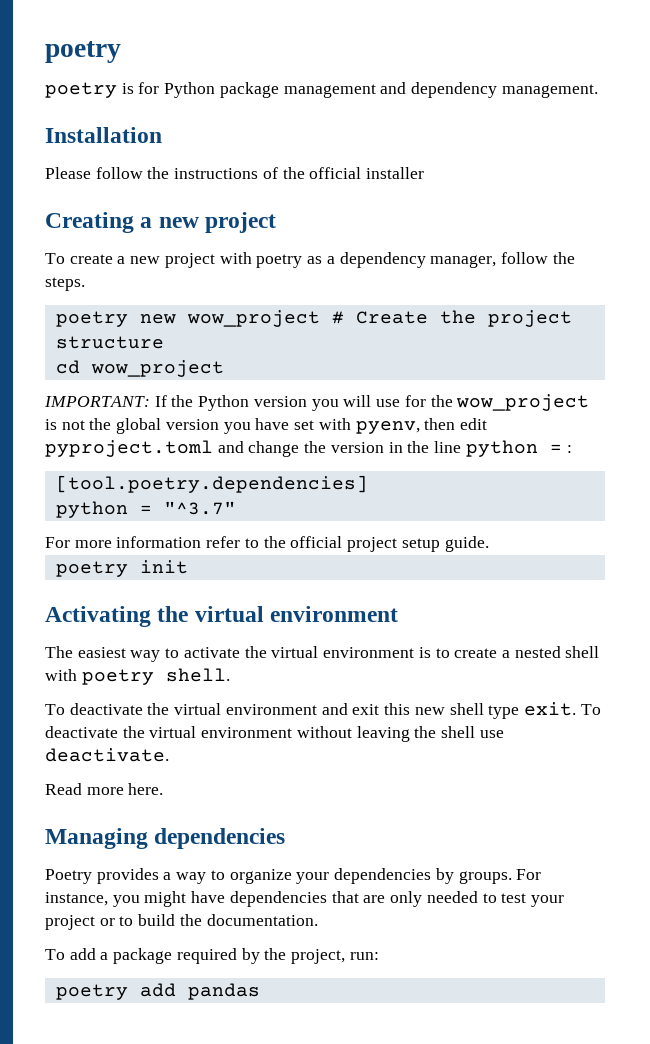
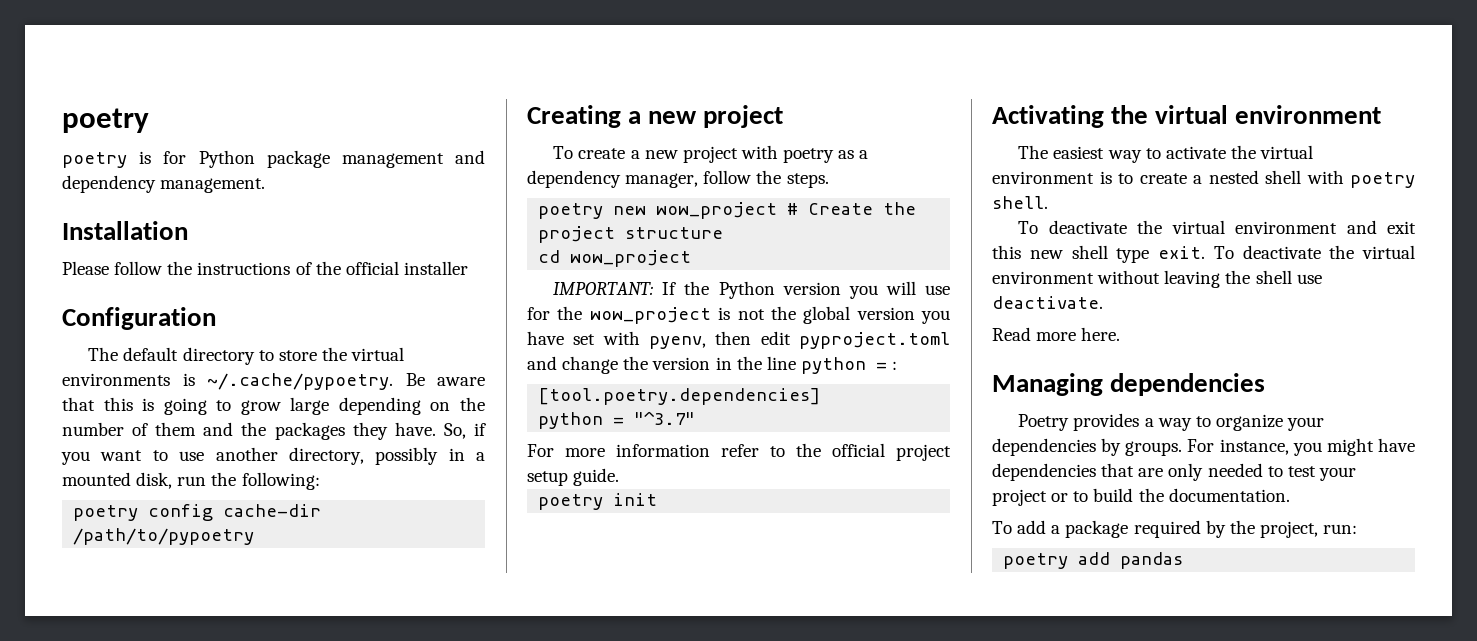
(425, 173) none -> [62,307,216,330] [88,347,405,365] [62,373,485,390] [62,397,485,415] [62,422,486,440] [61,447,485,465] [62,472,320,490] [73,504,322,521] [73,528,255,545] // Configuration // The default directory to store the virtual environments is ~/.cache/pypoetry. Be aware that this is going to grow large depending on the number of them and the packages they have. So, if you want to use another directory, possibly in a mounted disk, run the following: // poetry config cache-dir /path/to/pypoetry

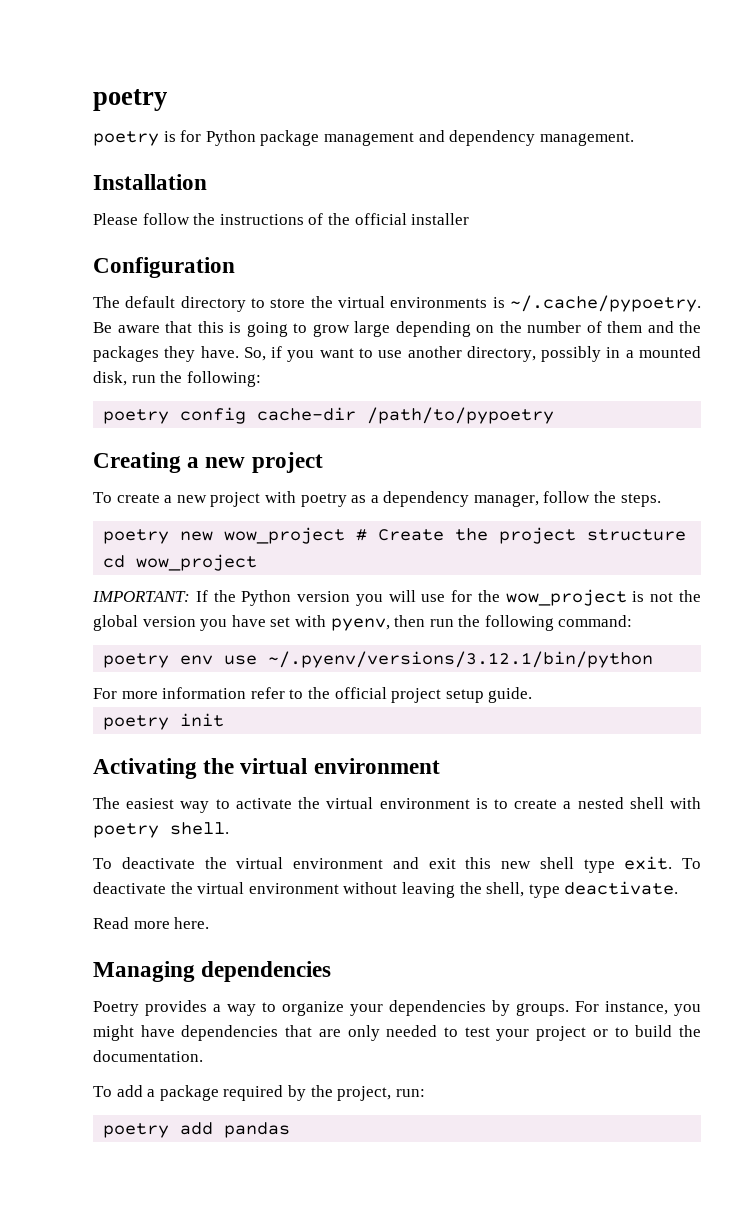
[760,331,950,349] [527,356,898,374] [538,388,821,405] [538,411,696,429] edit pyproject.toml and change the version in the line python = : // [tool.poetry.dependencies] // python = "^3.7" -> [429,615,633,631] [103,651,654,668] run the following command: // poetry env use ~/.pyenv/versions/3.12.1/bin/python
[1255,270,1322,284] shell use -> [486,882,560,898] shell, type

